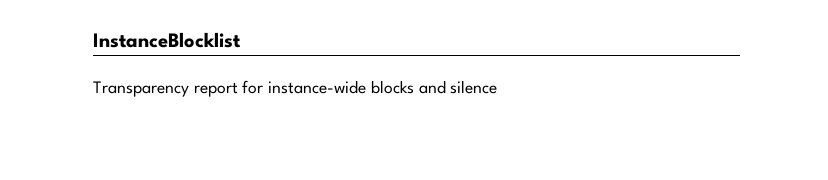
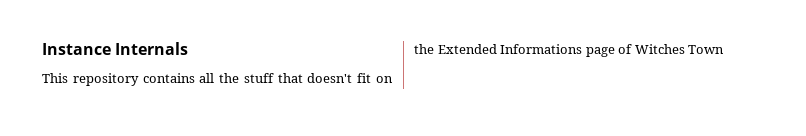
[93,32,241,48] [93,80,498,97] InstanceBlocklist // Transparency report for instance-wide blocks and silence -> [42,42,189,55] [42,73,393,86] [414,44,725,57] Instance Internals // This repository contains all the stuff that doesn't fit on the Extended Informations page of Witches Town

